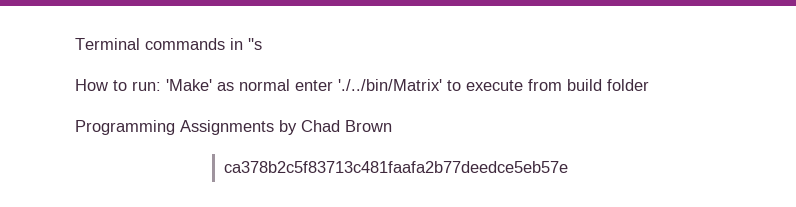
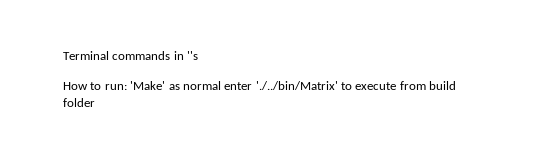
[75,120,392,135] [223,161,568,173] // Programming Assignments by Chad Brown // ca378b2c5f83713c481faafa2b77deedce5eb57e -> (95, 102) none

